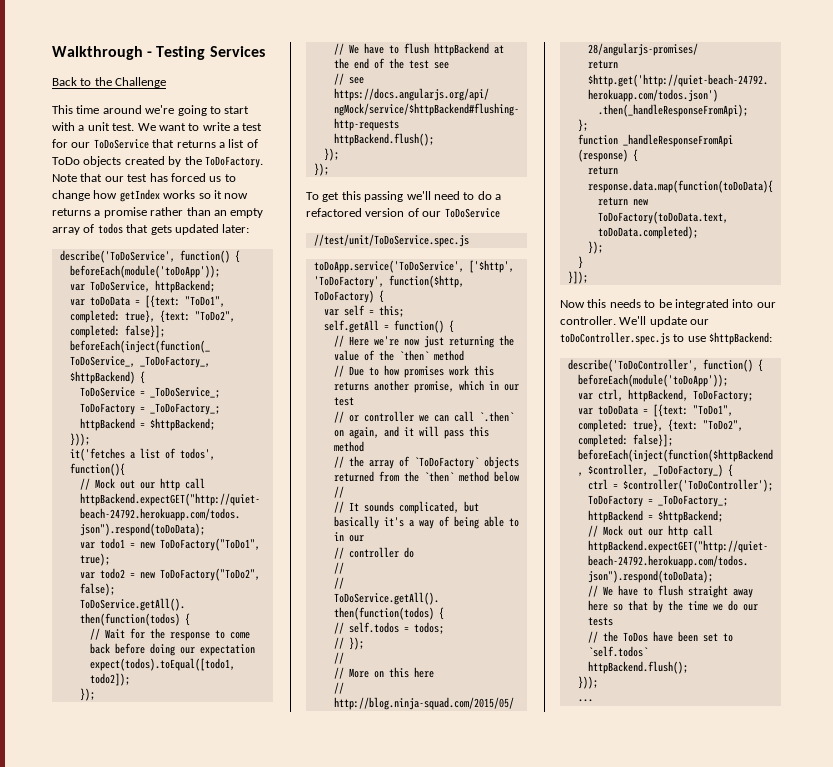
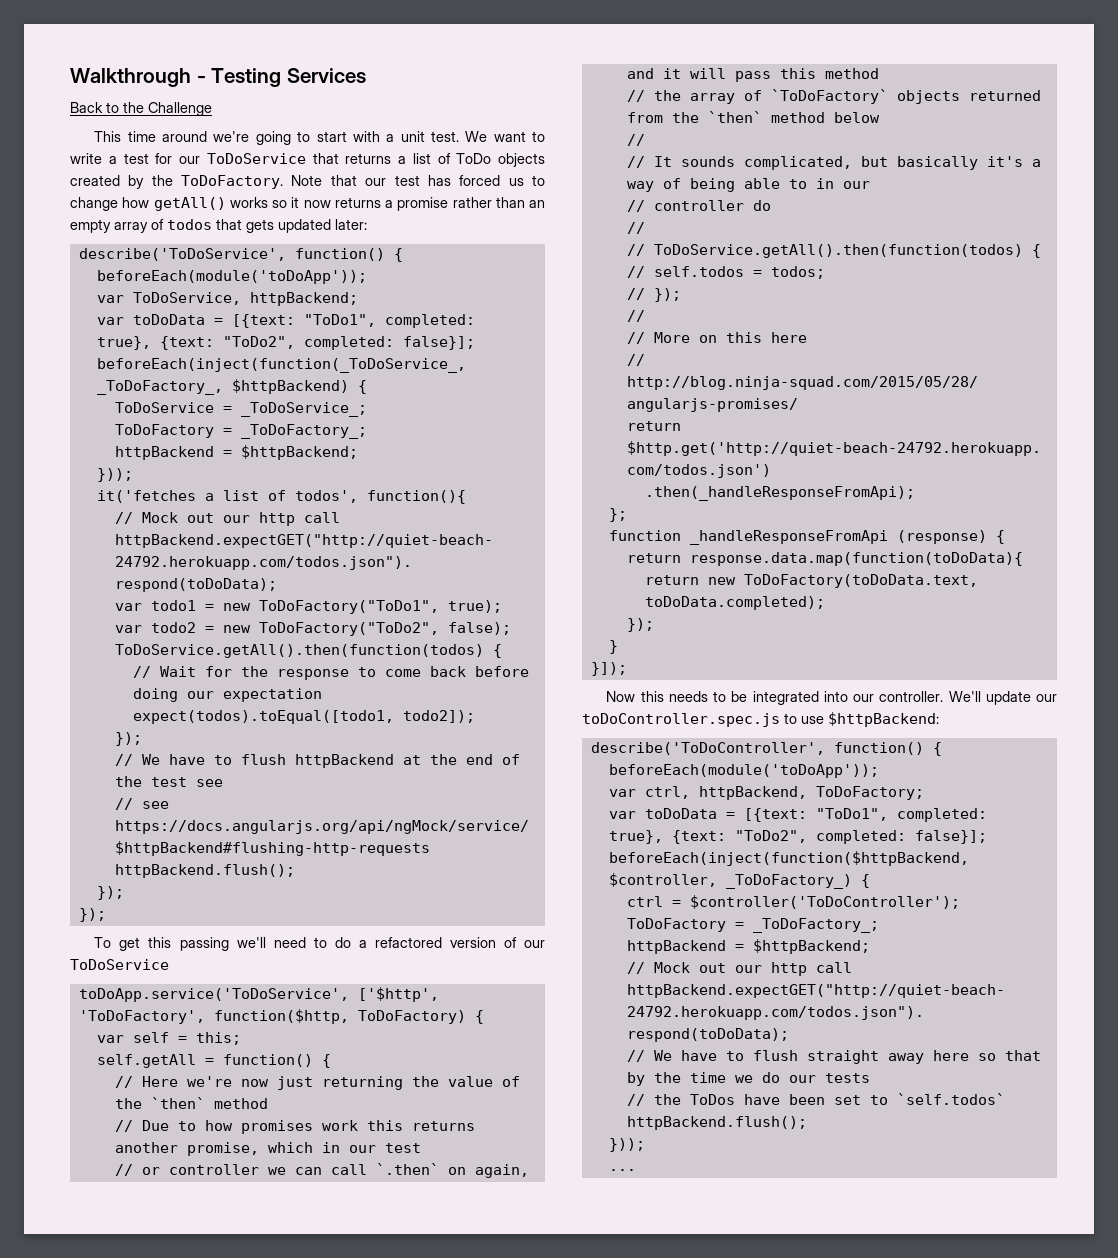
[119,189,160,202] getIndex -> [153,197,226,211] getAll()
[313,234,469,247] // //test/unit/ToDoService.spec.js -> (169, 964) none

